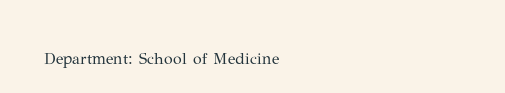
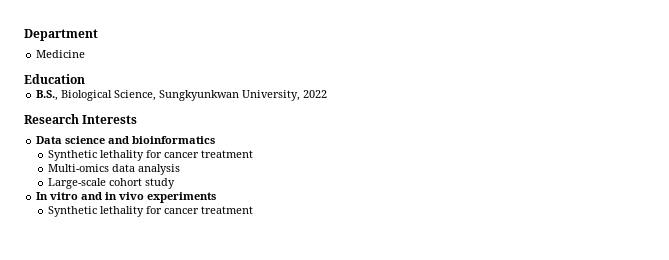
[44,52,279,68] Department: School of Medicine -> [24,29,98,41] [36,50,86,58] [24,74,85,84] [36,90,328,101] [24,114,138,124] [36,136,216,144] [48,150,254,161] [48,164,181,175] [48,178,176,189] [36,192,217,203] [48,206,254,217] Department // Medicine // Education // B.S., Biological Science, Sungkyunkwan University, 2022 // Research Interests // Data science and bioinformatics // Synthetic lethality for cancer treatment // Multi-omics data analysis // Large-scale cohort study // In vitro and in vivo experiments // Synthetic lethality for cancer treatment

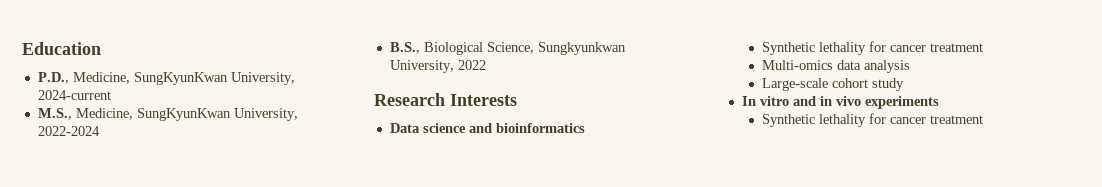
[24,29,98,41] [36,50,86,58] [24,74,85,84] Department // Medicine // Education -> [22,42,101,55] [37,72,295,85] [37,90,111,100] [37,108,298,121] [37,126,100,136] Education // P.D., Medicine, SungKyunKwan University, 2024-current // M.S., Medicine, SungKyunKwan University, 2022-2024

